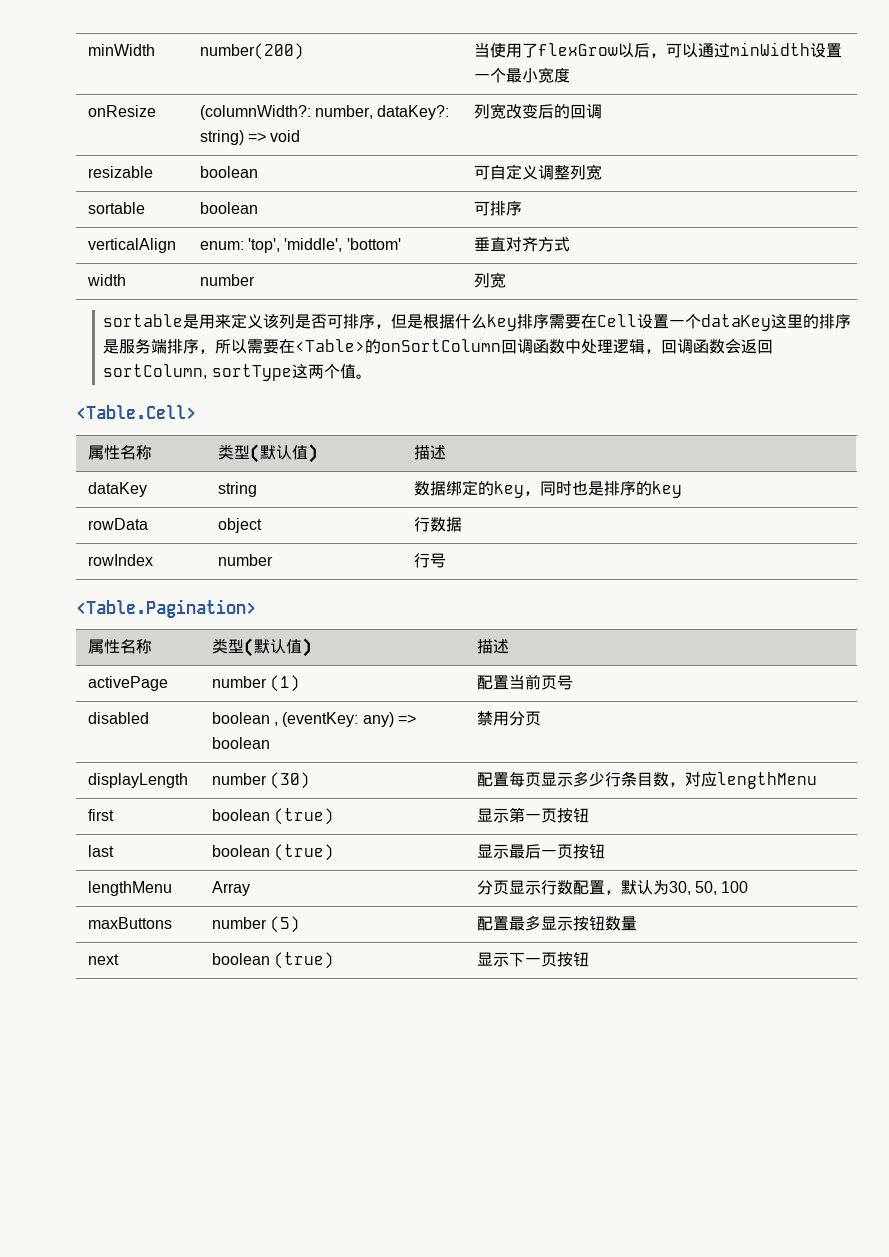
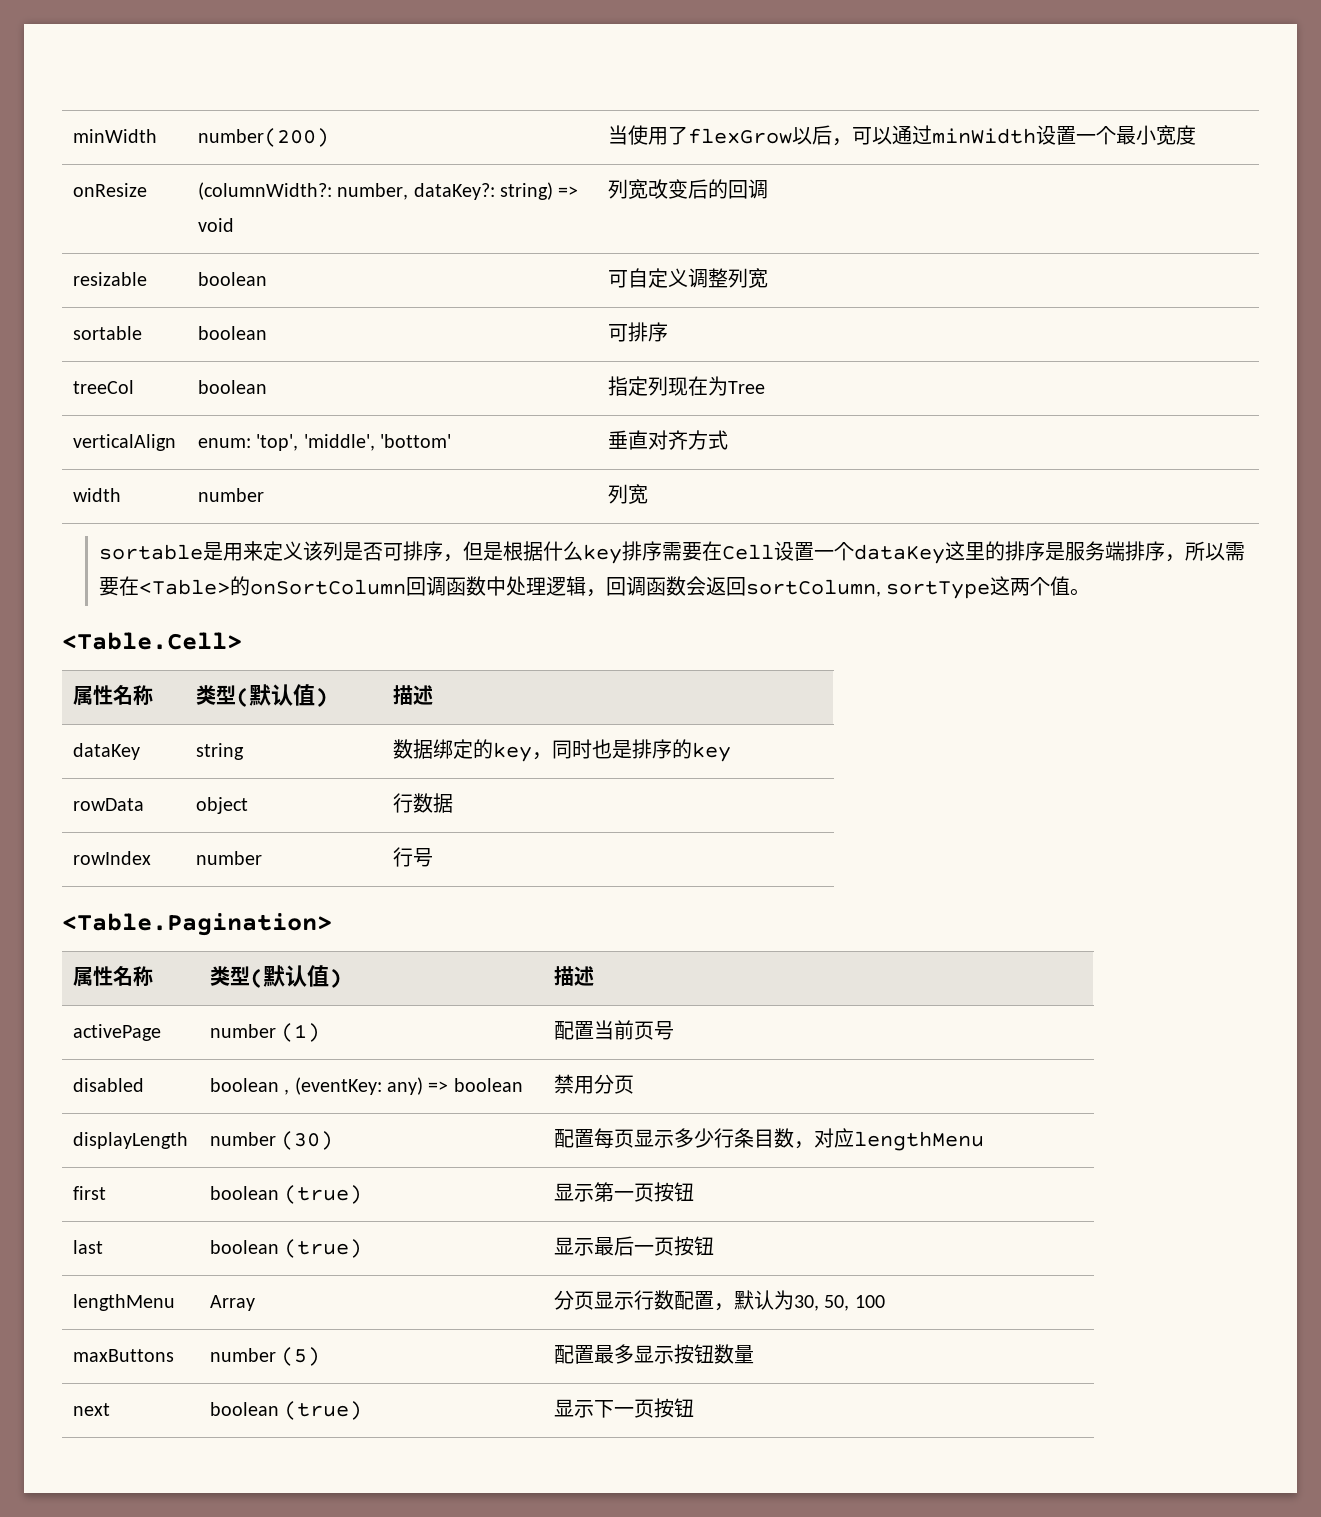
(522, 208) none -> [72,380,134,394] [197,380,267,394] [607,376,765,396] // treeCol | boolean | 指定列现在为Tree

